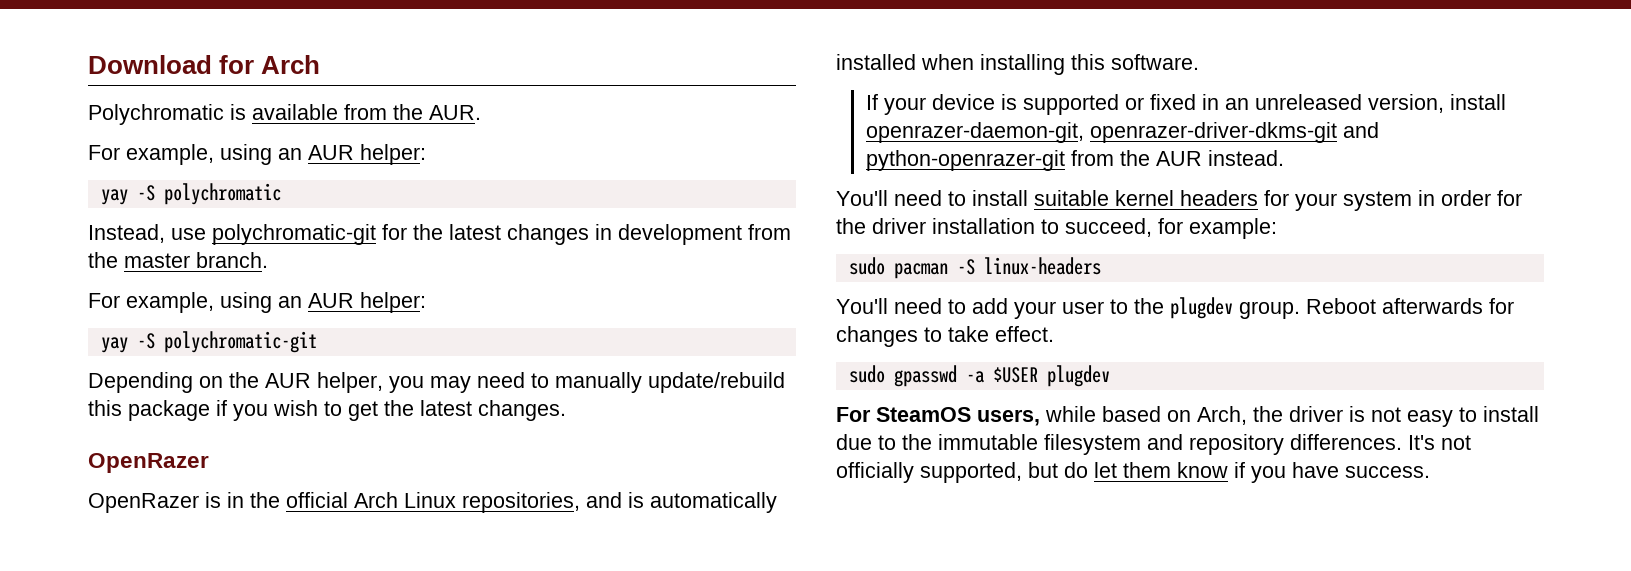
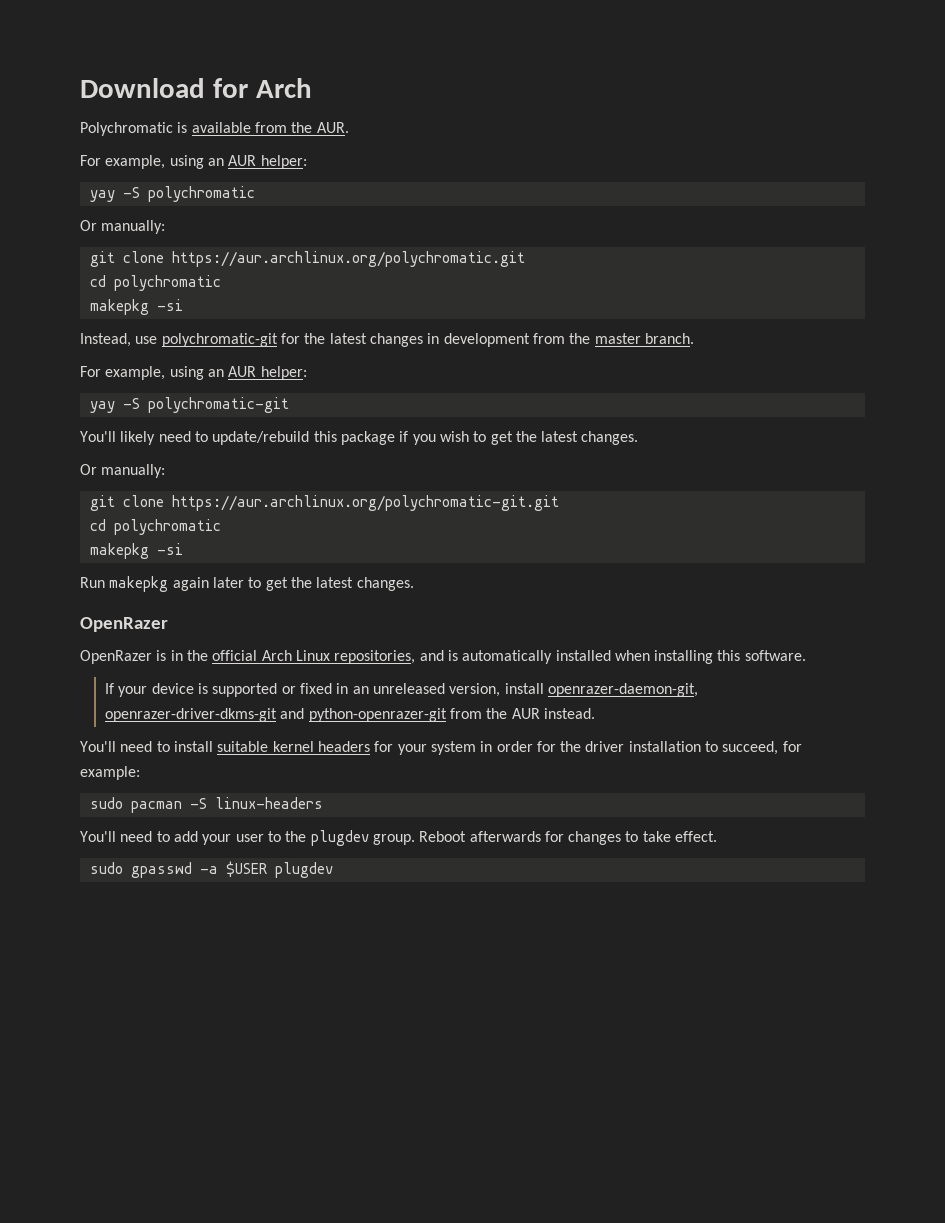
(281, 194) none -> [80,220,166,234] [89,251,525,267] [89,275,221,291] [89,299,183,315] // Or manually: // git clone https://aur.archlinux.org/polychromatic.git // cd polychromatic // makepkg -si
[88,372,642,393] Depending on the AUR helper, you may need to manually -> [80,431,208,445] You'll likely need to
(566, 410) none -> [80,464,166,478] [89,495,559,511] [89,519,221,535] [89,543,183,559] [80,576,414,592] // Or manually: // git clone https://aur.archlinux.org/polychromatic-git.git // cd polychromatic // makepkg -si // Run makepkg again later to get the latest changes.
[836,406,1539,427] [836,434,1471,455] [836,462,1430,483] // For SteamOS users, while based on Arch, the driver is not easy to install due to the immutable filesystem and repository differences. It's not officially supported, but do let them know if you have success. -> (333, 870) none

